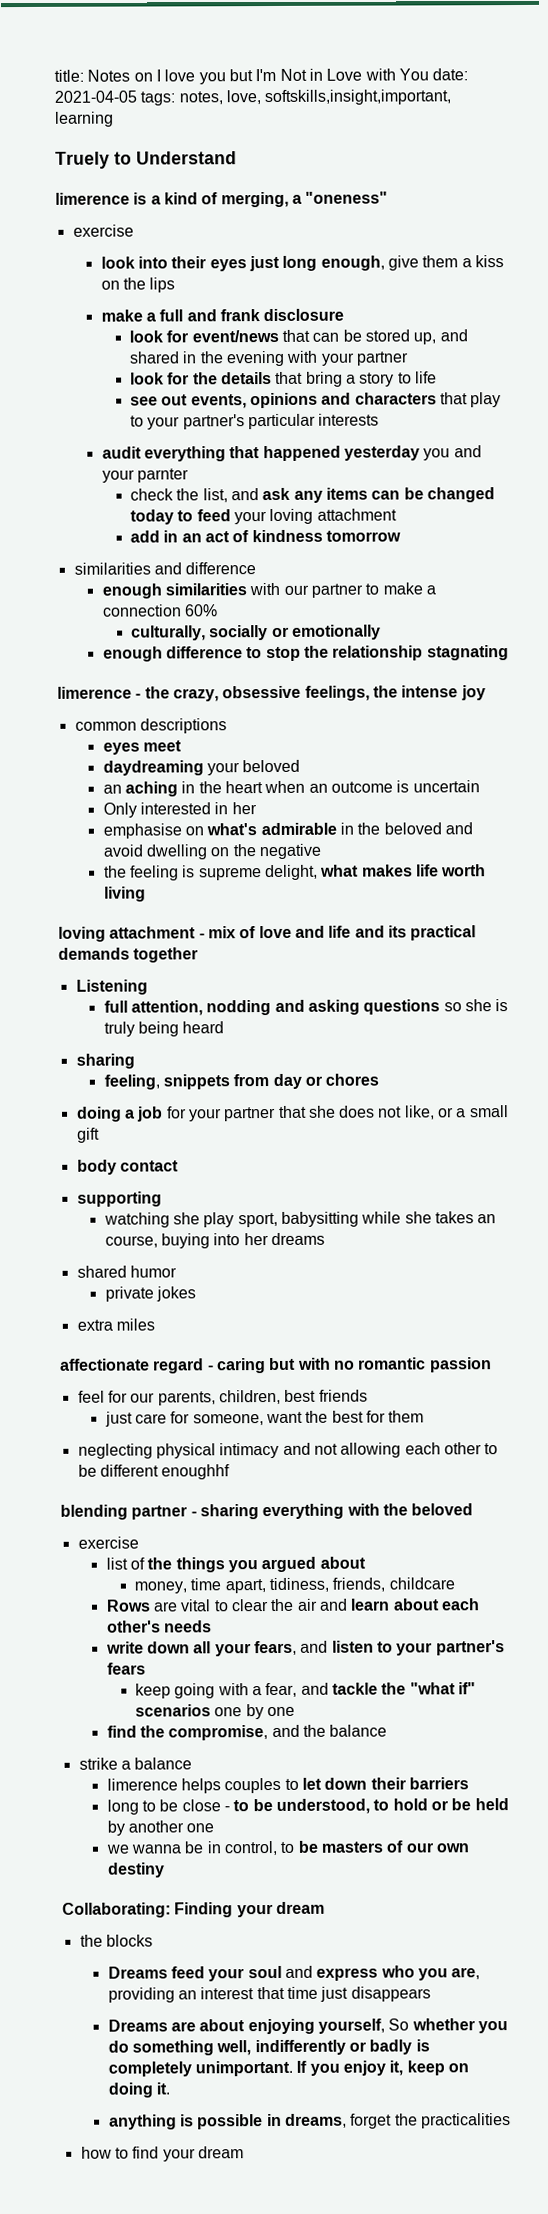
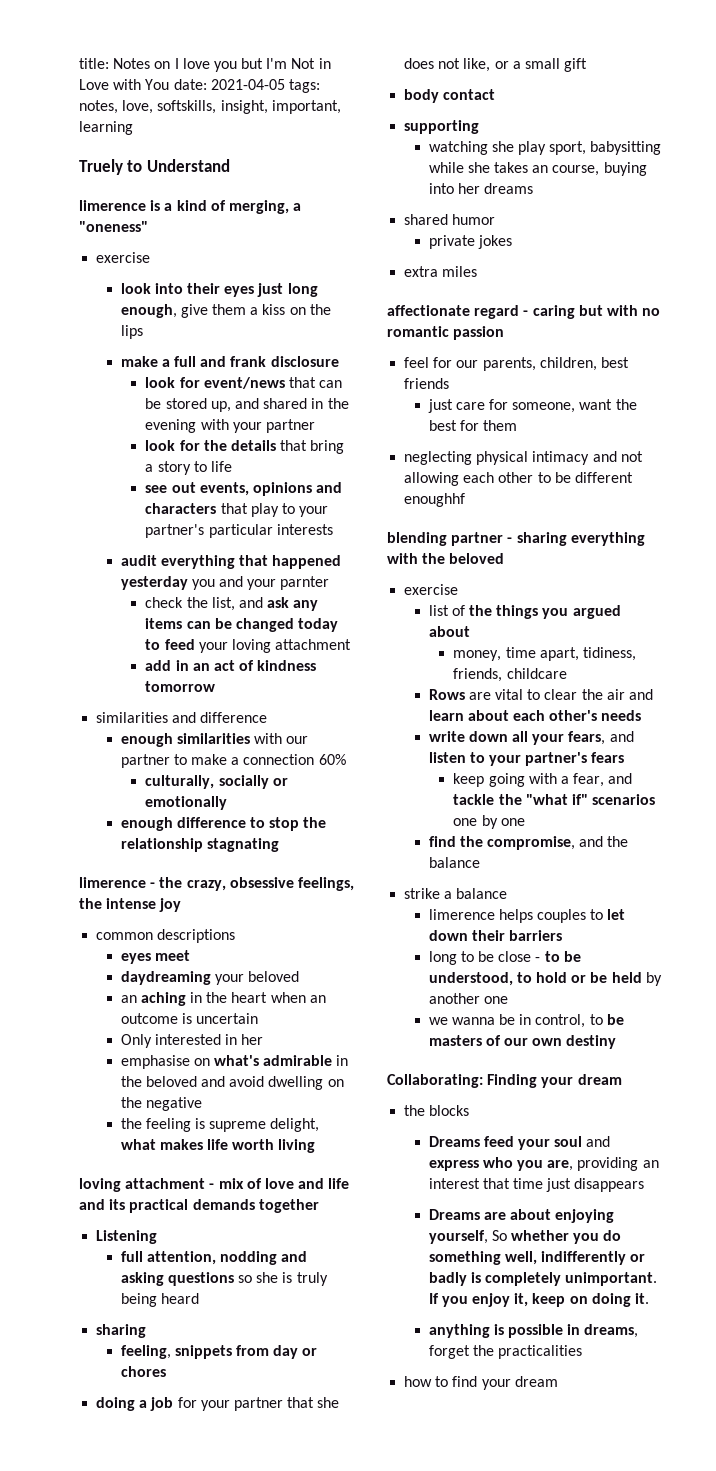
[264,89,452,106] softskills,insight,important, -> [157,100,341,114] softskills, insight, important,

